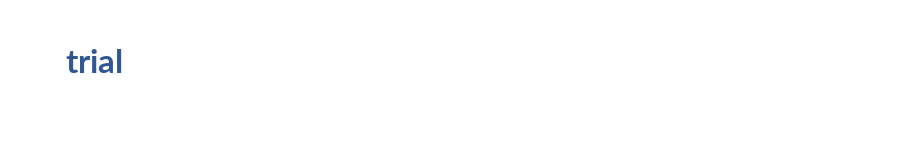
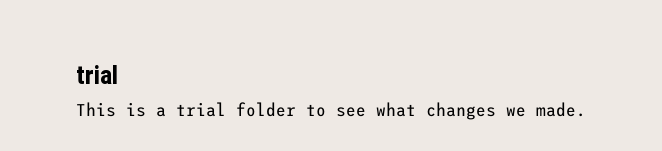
[66,49,123,73] trial -> [76,65,118,84] [76,102,586,120] trial // This is a trial folder to see what changes we made.

